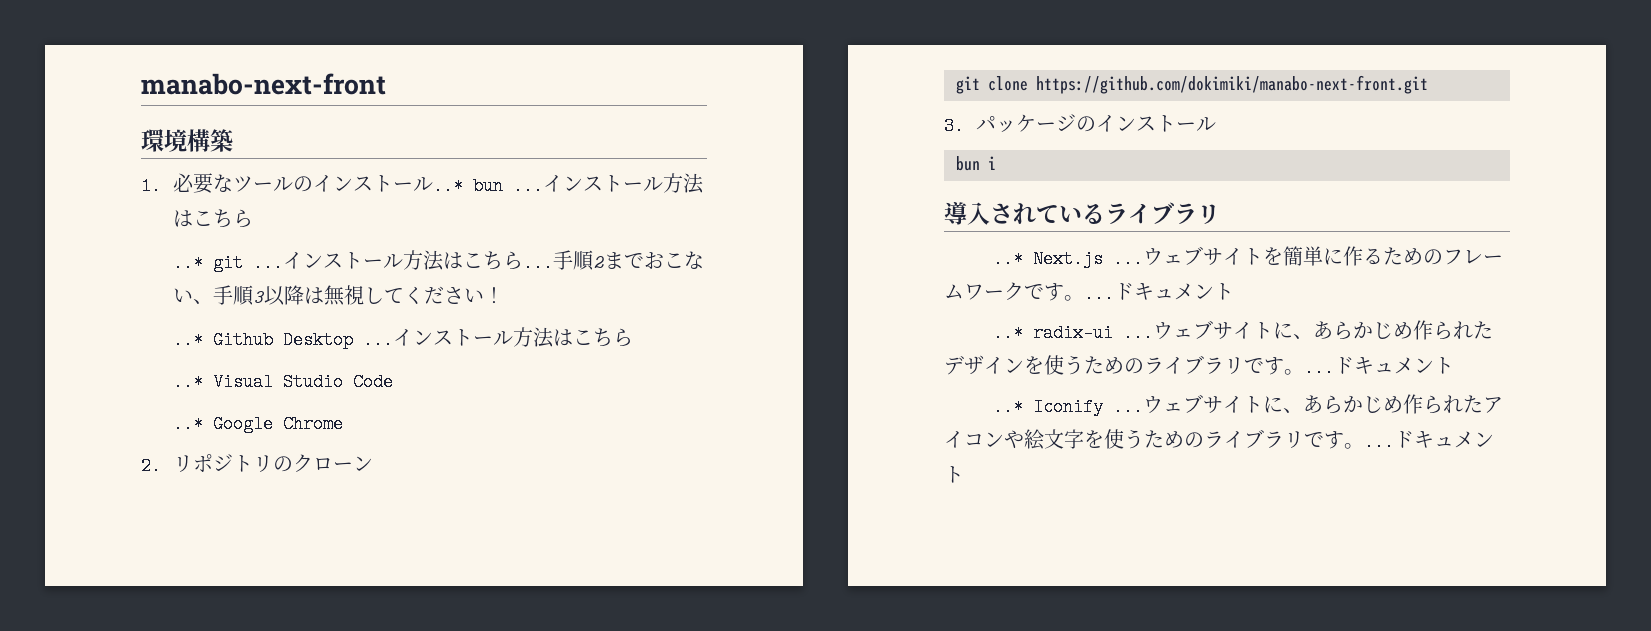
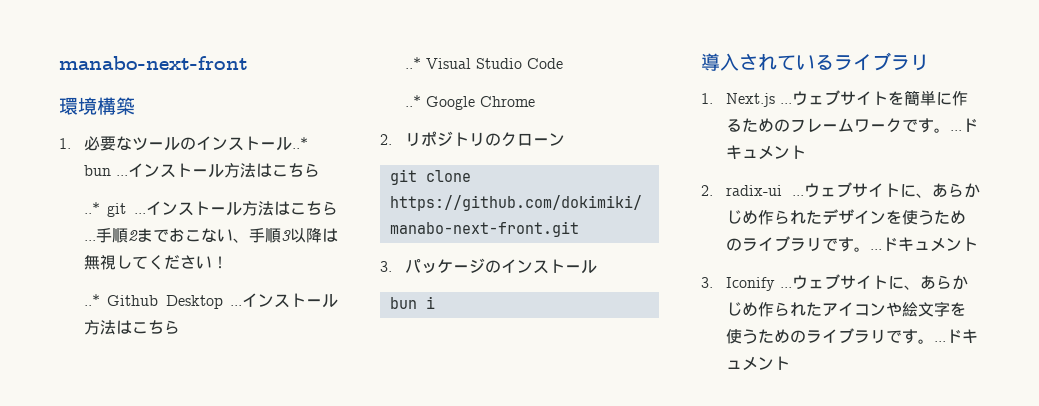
[993,250,1024,268] ..* -> [701,93,713,104] 1.
[993,324,1024,342] ..* -> [701,185,713,196] 2.
[993,398,1024,416] ..* -> [701,277,713,288] 3.

